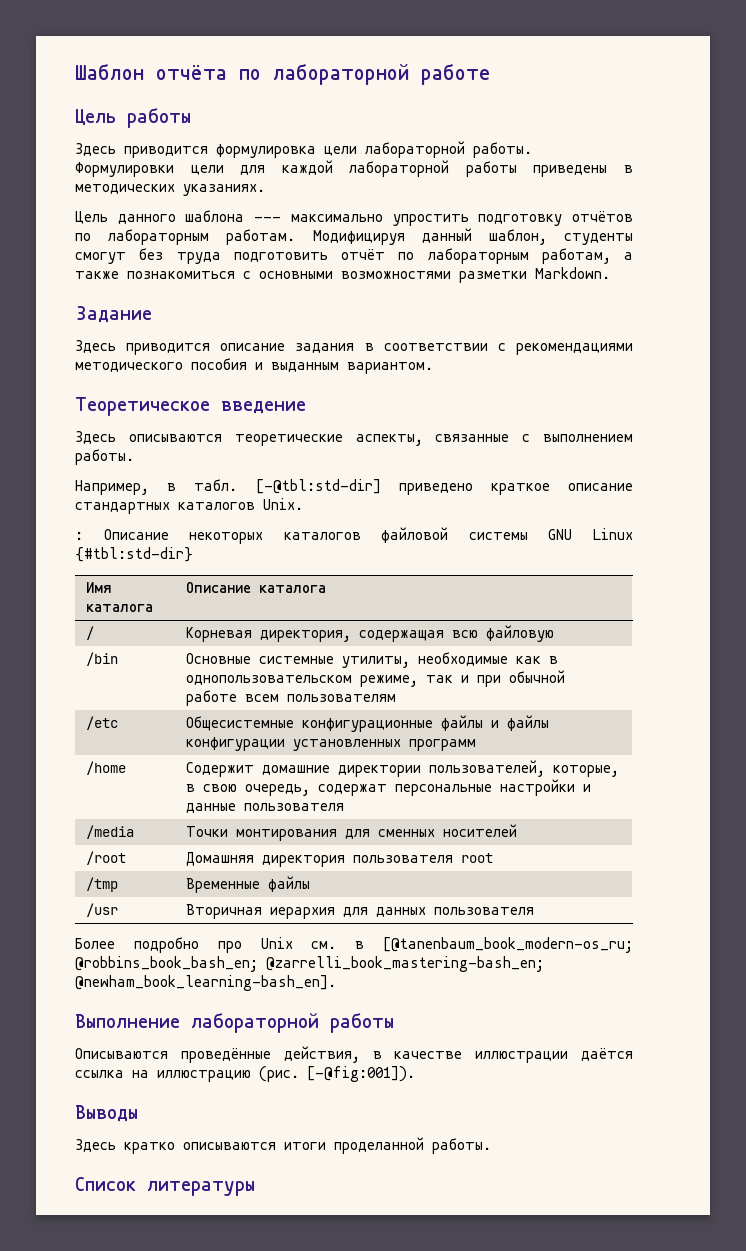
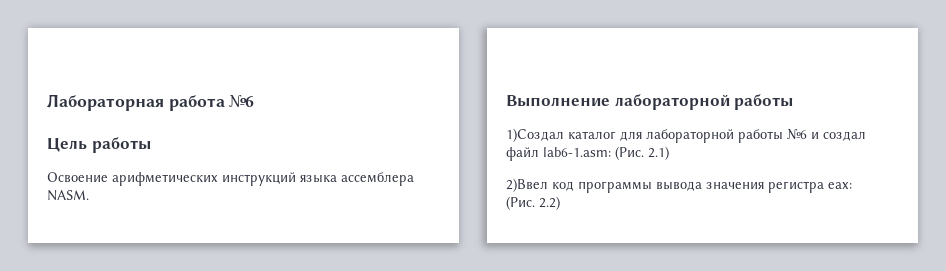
[75,63,491,85] [75,107,191,128] [75,141,532,158] [75,160,633,177] [75,184,265,196] [75,210,633,226] [75,228,633,245] [75,248,633,264] [75,267,610,283] [75,306,152,323] [75,340,634,355] [75,358,433,374] [75,397,306,416] [75,431,633,446] [75,449,134,465] [75,479,633,495] [75,498,303,514] [75,527,633,544] [75,547,193,562] [86,582,112,593] [86,604,154,613] [186,582,327,594] [86,626,95,640] [186,625,555,642] [86,652,119,666] [186,652,559,668] [186,670,566,687] [186,690,397,706] [86,716,119,730] [186,715,550,732] [186,737,477,751] [86,761,127,775] [186,760,620,777] [186,779,592,796] [186,803,345,813] [86,825,135,839] [186,824,518,841] [86,851,127,865] [186,852,494,867] [86,877,119,892] [186,876,311,893] [86,903,119,917] [186,904,535,919] [75,937,633,953] [75,956,544,972] [75,975,336,991] [75,1012,394,1033] [75,1046,633,1063] [75,1066,415,1082] [75,1105,138,1122] [75,1137,491,1154] [75,1177,255,1196] Шаблон отчёта по лабораторной работе // Цель работы // Здесь приводится формулировка цели лабораторной работы. Формулировки цели для каждой лабораторной работы приведены в методических указаниях. // Цель данного шаблона --- максимально упростить подготовку отчётов по лабораторным работам. Модифицируя данный шаблон, студенты смогут без труда подготовить отчёт по лабораторным работам, а также познакомиться с основными возможностями разметки Markdown. // Задание // Здесь приводится описание задания в соответствии с рекомендациями методического пособия и выданным вариантом. // Теоретическое введение // Здесь описываются теоретические аспекты, связанные с выполнением работы. // Например, в табл. [-@tbl:std-dir] приведено краткое описание стандартных каталогов Unix. // : Описание некоторых каталогов файловой системы GNU Linux {#tbl:std-dir} // Имя каталога | Описание каталога // / | Корневая директория, содержащая всю файловую // /bin | Основные системные утилиты, необходимые как в однопользовательском режиме, так и при обычной работе всем пользователям // /etc | Общесистемные конфигурационные файлы и файлы конфигурации установленных программ // /home | Содержит домашние директории пользователей, которые, в свою очередь, содержат персональные настройки и данные пользователя // /media | Точки монтирования для сменных носителей // /root | Домашняя директория пользователя root // /tmp | Временные файлы // /usr | Вторичная иерархия для данных пользователя // Более подробно про Unix см. в [@tanenbaum_book_modern-os_ru; @robbins_book_bash_en; @zarrelli_book_mastering-bash_en; @newham_book_learning-bash_en]. // Выполнение лабораторной работы // Описываются проведённые действия, в качестве иллюстрации даётся ссылка на иллюстрацию (рис. [-@fig:001]). // Выводы // Здесь кратко описываются итоги проделанной работы. // Список литературы -> [47,94,255,111] [47,137,151,153] [47,172,414,186] [47,190,89,201] [506,94,794,110] [506,128,866,143] [506,146,669,161] [506,178,852,193] [506,196,560,210] Лабораторная работа №6 // Цель работы // Освоение арифметических инструкций языка ассемблера NASM. // Выполнение лабораторной работы // 1)Создал каталог для лабораторной работы №6 и создал файл lab6-1.asm: (Рис. 2.1) // 2)Ввел код программы вывода значения регистра eax: (Рис. 2.2)

